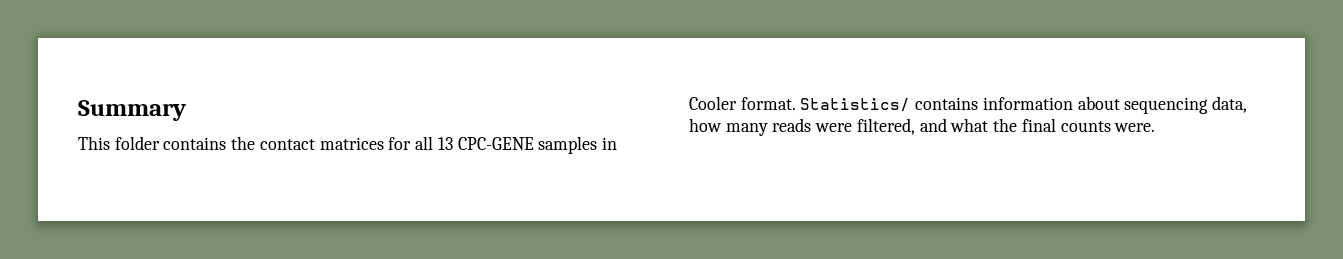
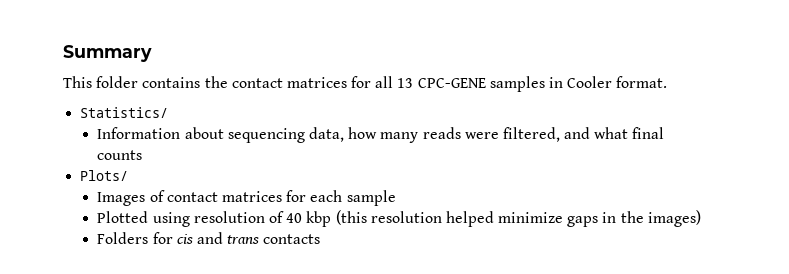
(796, 103) none -> (668, 82) //
[915,97,1073,110] contains information -> [97,127,181,139] // Information
[993,118,1018,132] the -> (629, 133) none
[1114,123,1156,132] were. -> [80,170,129,181] [97,190,396,206] [97,210,701,227] [97,232,321,244] // Plots/ // Images of contact matrices for each sample // Plotted using resolution of 40 kbp (this resolution helped minimize gaps in the images) // Folders for cis and trans contacts

